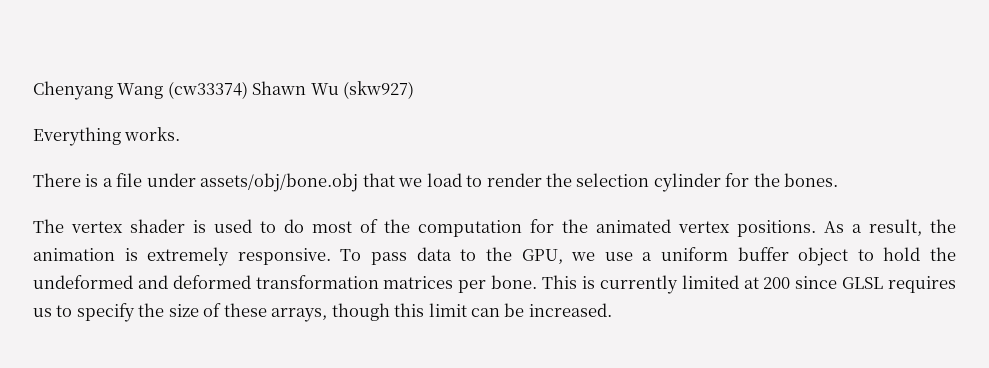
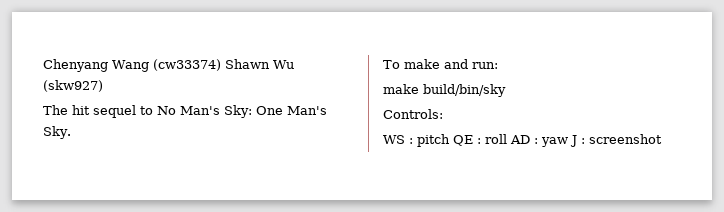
[33,127,181,146] [33,173,839,192] [33,219,956,237] [33,247,956,266] [33,275,957,294] [33,303,612,322] Everything works. // There is a file under assets/obj/bone.obj that we load to render the selection cylinder for the bones. // The vertex shader is used to do most of the computation for the animated vertex positions. As a result, the animation is extremely responsive. To pass data to the GPU, we use a uniform buffer object to hold the undeformed and deformed transformation matrices per bone. This is currently limited at 200 since GLSL requires us to specify the size of these arrays, though this limit can be increased. -> [43,105,327,118] [43,126,71,139] [383,59,498,69] [383,84,506,97] [383,109,443,119] [383,134,662,147] The hit sequel to No Man's Sky: One Man's Sky. // To make and run: // make build/bin/sky // Controls: // WS : pitch QE : roll AD : yaw J : screenshot

